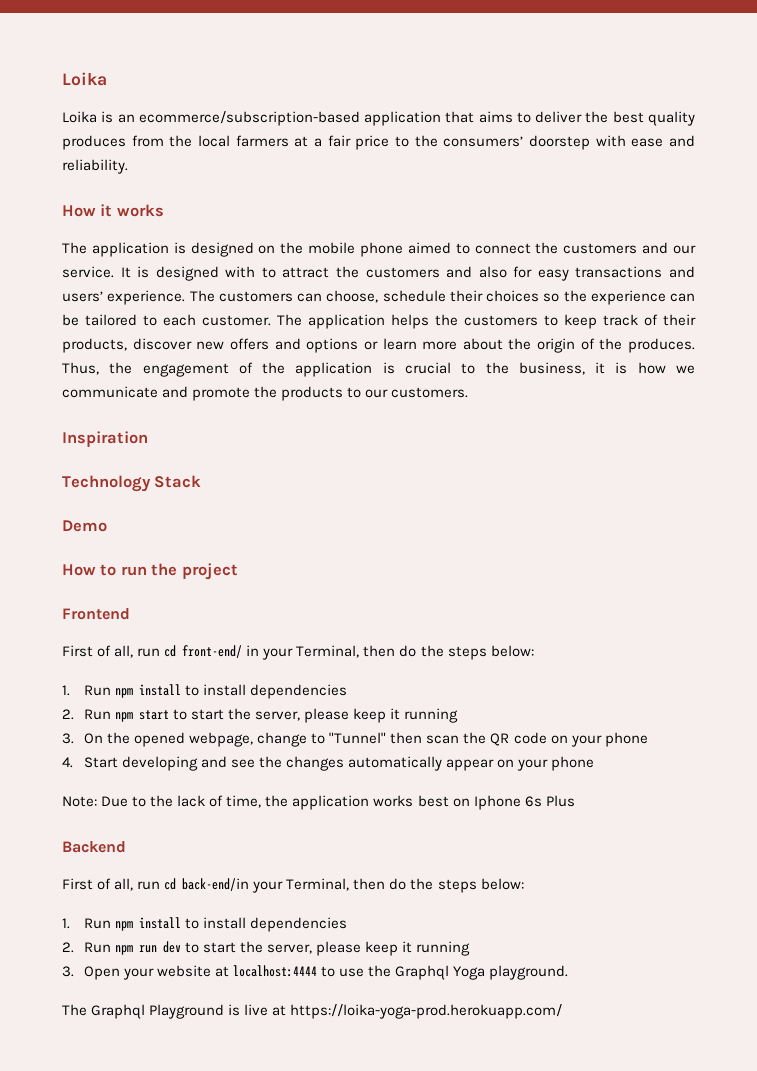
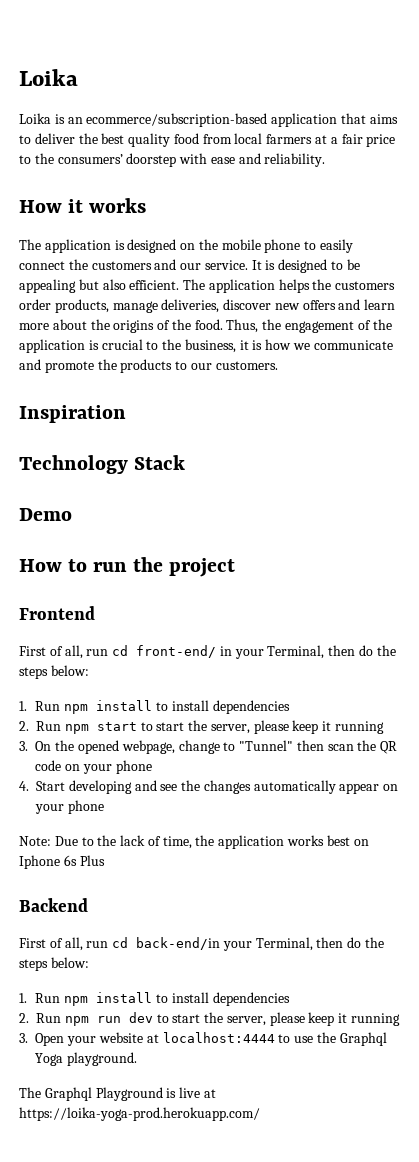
[62,135,193,150] produces from the -> [173,133,232,144] food from
[407,242,470,254] aimed to -> [304,239,354,253] to easily
[225,266,695,281] [62,290,695,305] [62,314,271,326] with to attract the customers and also for easy transactions and users’ experience. The customers can choose, schedule their choices so the experience can be tailored to each customer. -> [331,259,360,270] [19,279,180,293] to be appealing but also efficient.
[544,314,696,329] [62,338,127,353] to keep track of their products, -> [19,299,220,313] order products, manage deliveries,
[306,338,378,353] options or -> (361, 304) none
[537,338,695,353] origin of the produces. -> [113,319,223,333] origins of the food.

